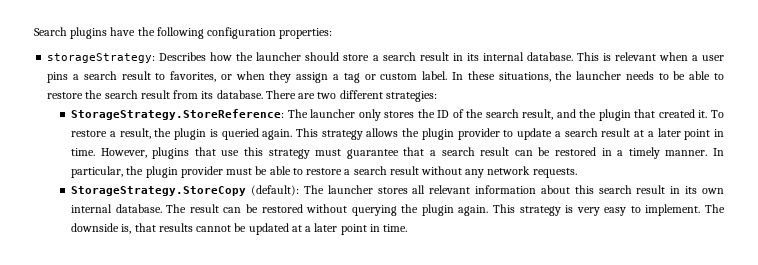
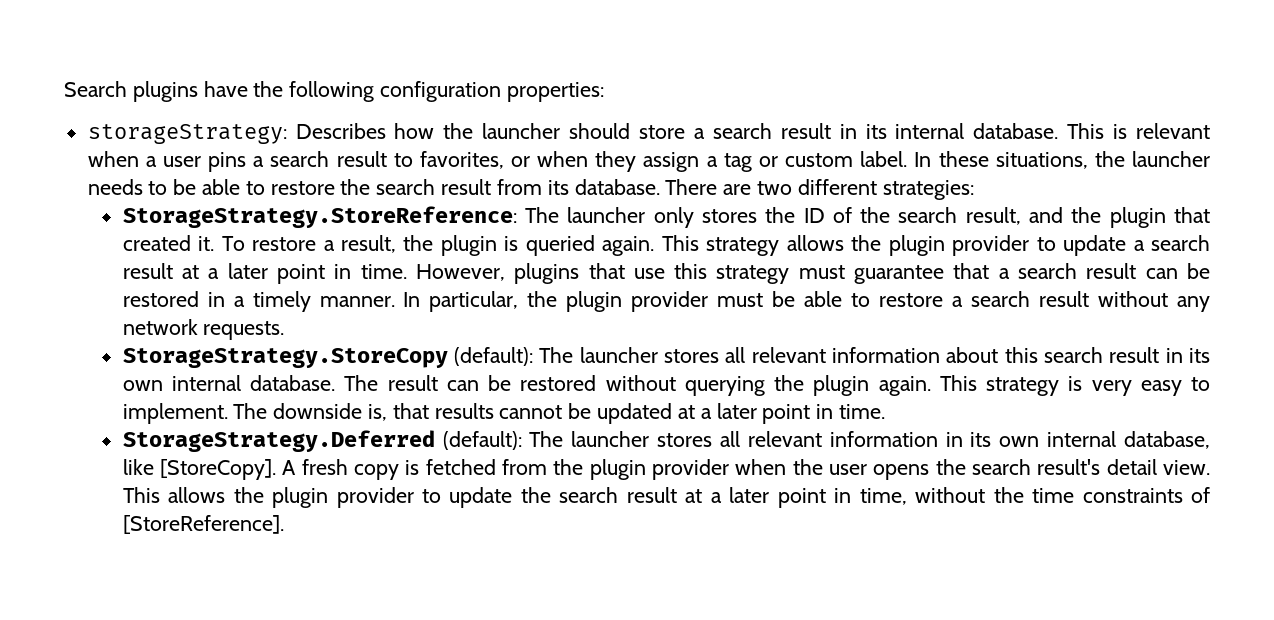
(407, 228) none -> [122,430,1210,452] [122,459,1211,480] [122,487,1210,508] [122,515,284,534] // StorageStrategy.Deferred (default): The launcher stores all relevant information in its own internal database, like [StoreCopy]. A fresh copy is fetched from the plugin provider when the user opens the search result's detail view. This allows the plugin provider to update the search result at a later point in time, without the time constraints of [StoreReference].

